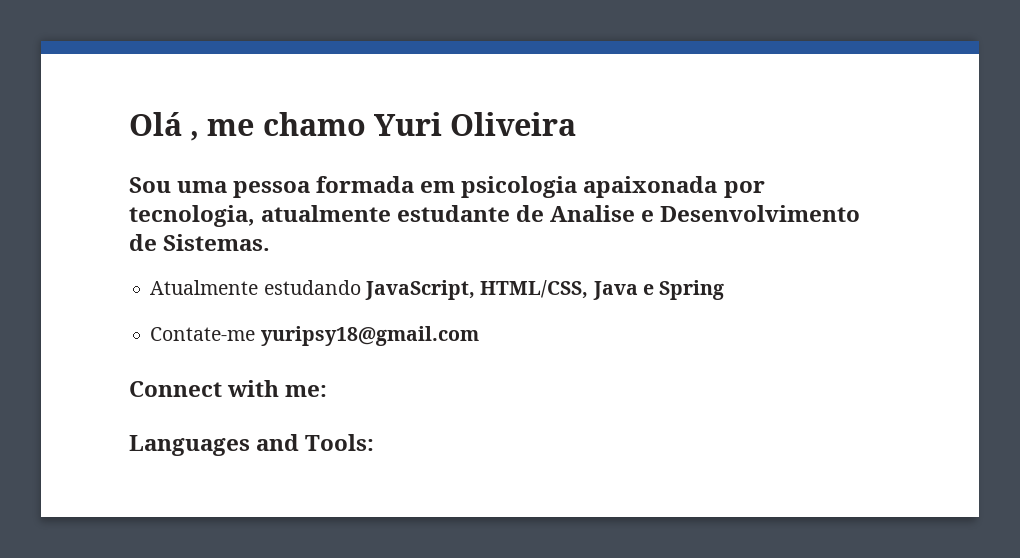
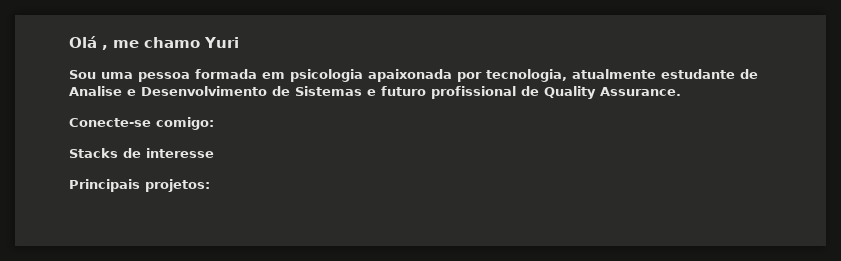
[450,112,577,136] Oliveira -> (239, 42) none
[163,234,271,251] [150,280,725,300] [150,326,479,346] [129,380,328,397] [129,434,375,456] Sistemas. // Atualmente estudando JavaScript, HTML/CSS, Java e Spring // Contate-me yuripsy18@gmail.com // Connect with me: // Languages and Tools: -> [295,86,681,99] [69,117,214,130] [69,148,214,158] [69,179,210,192] Sistemas e futuro profissional de Quality Assurance. // Conecte-se comigo: // Stacks de interesse // Principais projetos:

